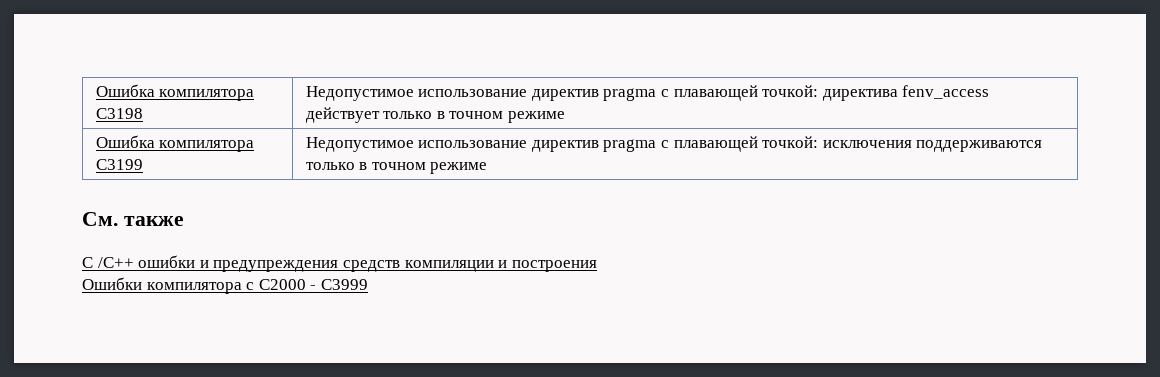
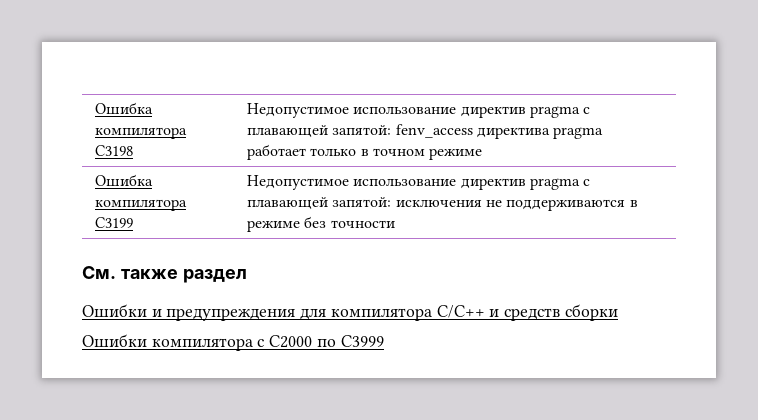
[762,85,990,101] [305,107,380,123] точкой: директива fenv_access действует -> [332,124,604,139] [247,144,307,160] запятой: fenv_access директива pragma работает
[762,136,1043,152] [305,162,488,174] точкой: исключения поддерживаются только в точном режиме -> [332,197,638,211] [247,216,395,232] запятой: исключения не поддерживаются в режиме без точности
[82,255,597,272] // C /C++ ошибки и предупреждения средств компиляции и построения -> [182,269,247,283] [82,304,618,321] раздел // Ошибки и предупреждения для компилятора C/C++ и средств сборки
[310,285,317,290] - -> [316,339,336,347] по

